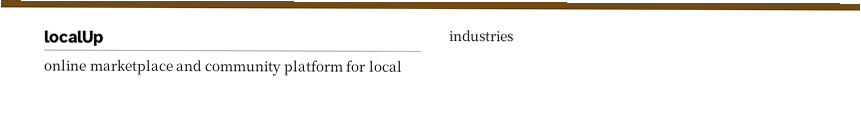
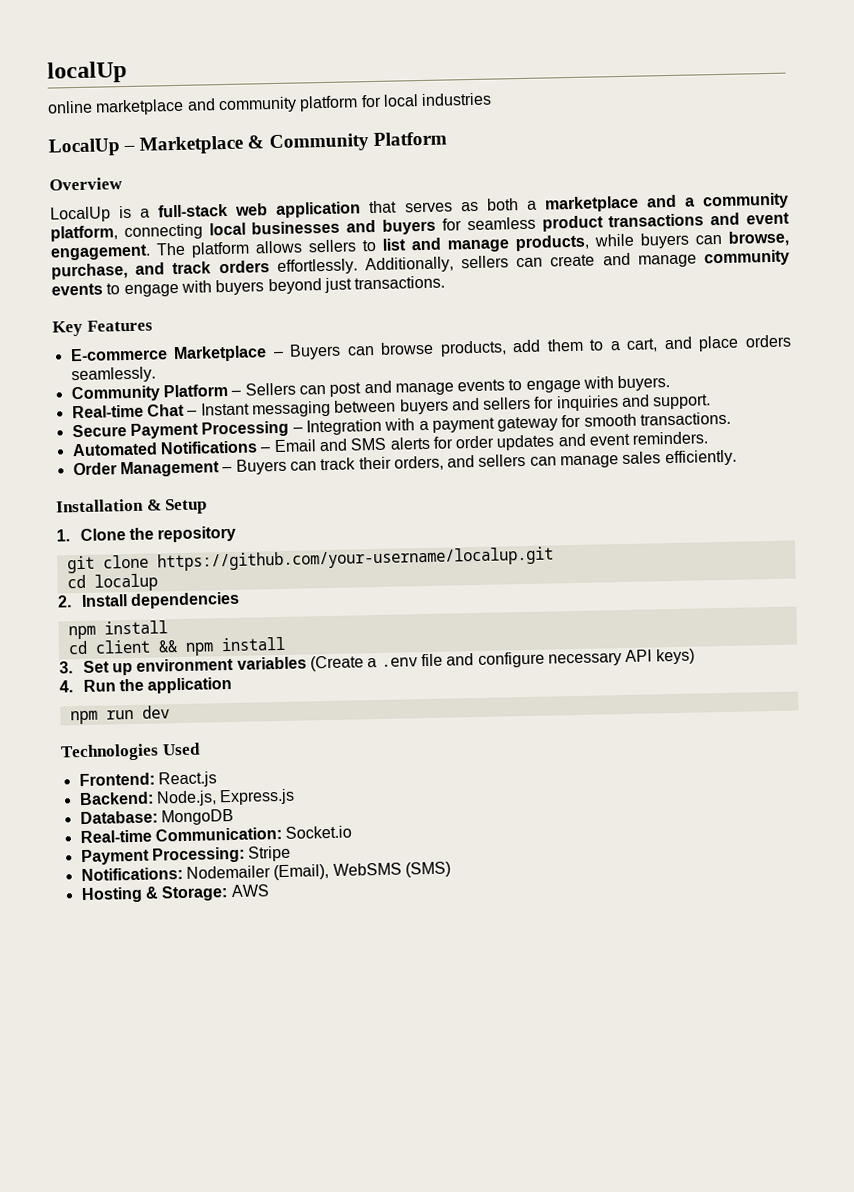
(514, 36) none -> [48,131,447,157] [49,177,123,191] [50,192,789,223] [50,212,791,242] [50,230,789,261] [51,249,790,280] [51,275,446,298] [52,319,153,337] [69,334,793,363] [70,366,156,384] [70,375,671,403] [71,394,712,419] [71,411,732,439] [71,431,709,457] [72,449,737,478] [55,498,208,515] [56,525,237,543] [66,546,554,574] [66,573,158,592] [57,591,241,609] [67,620,168,640] [67,636,286,656] [59,648,695,676] [59,676,233,694] [69,705,170,725] [60,742,201,762] [78,771,217,788] [78,788,296,807] [79,808,234,826] [79,825,353,844] [80,845,292,866] [80,861,451,882] [80,884,270,904] // LocalUp – Marketplace & Community Platform // Overview // LocalUp is a full-stack web application that serves as both a marketplace and a community platform, connecting local businesses and buyers for seamless product transactions and event engagement. The platform allows sellers to list and manage products, while buyers can browse, purchase, and track orders effortlessly. Additionally, sellers can create and manage community events to engage with buyers beyond just transactions. // Key Features // E-commerce Marketplace – Buyers can browse products, add them to a cart, and place orders seamlessly. // Community Platform – Sellers can post and manage events to engage with buyers. // Real-time Chat – Instant messaging between buyers and sellers for inquiries and support. // Secure Payment Processing – Integration with a payment gateway for smooth transactions. // Automated Notifications – Email and SMS alerts for order updates and event reminders. // Order Management – Buyers can track their orders, and sellers can manage sales efficiently. // Installation & Setup // 1. Clone the repository // git clone https://github.com/your-username/localup.git // cd localup // 2. Install dependencies // npm install // cd client && npm install // 3. Set up environment variables (Create a .env file and configure necessary API keys) // 4. Run the application // npm run dev // Technologies Used // Frontend: React.js // Backend: Node.js, Express.js // Database: MongoDB // Real-time Communication: Socket.io // Payment Processing: Stripe // Notifications: Nodemailer (Email), WebSMS (SMS) // Hosting & Storage: AWS

